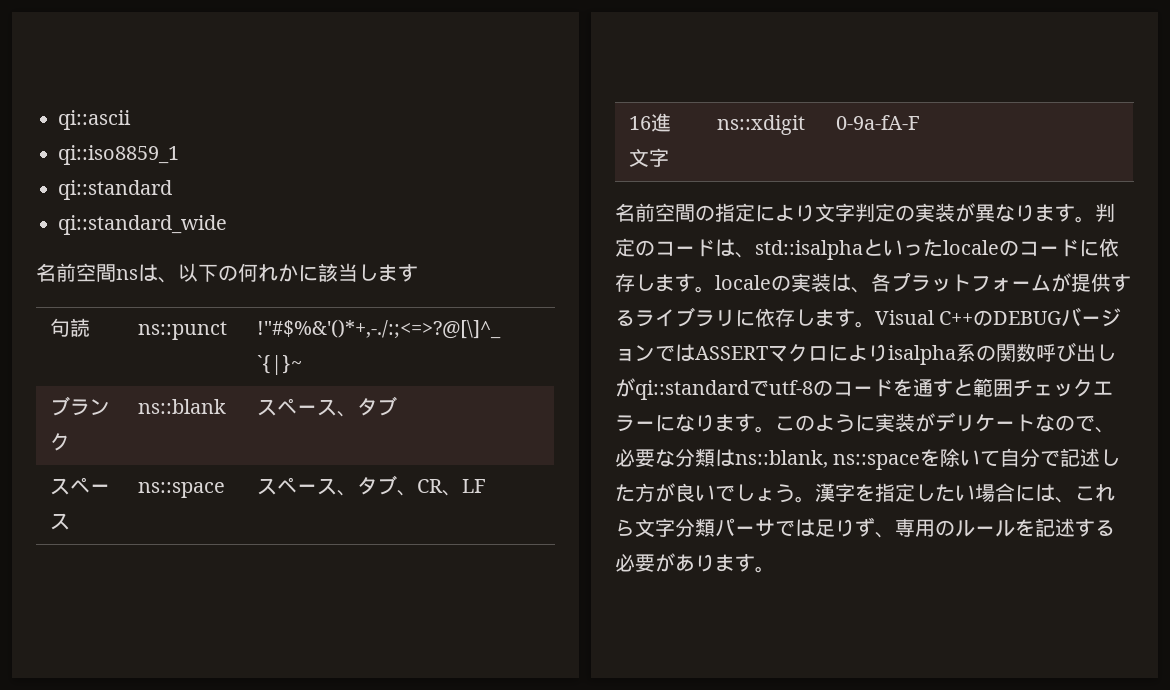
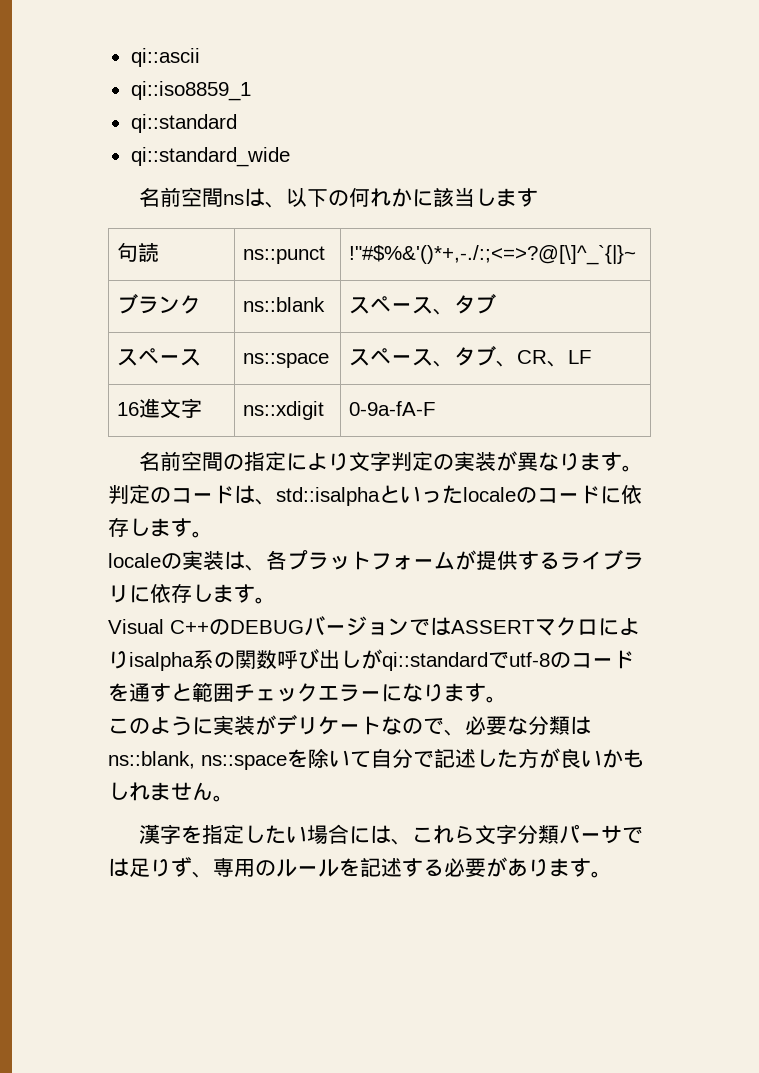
(715, 289) none -> (213, 534) //
(875, 324) none -> (276, 600) //
(775, 429) none -> (507, 699) //
[715,484,815,503] でしょう。 -> [602,749,644,768] [108,782,234,802] かもしれません。 //

